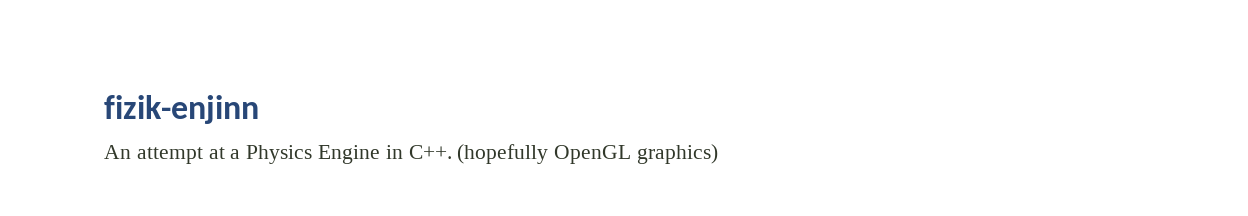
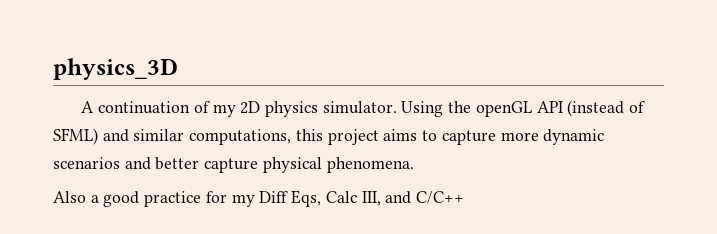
[104,95,259,124] [104,144,719,164] fizik-enjinn // An attempt at a Physics Engine in C++. (hopefully OpenGL graphics) -> [53,58,178,80] [81,100,646,117] [53,128,605,145] [53,157,414,173] [53,190,464,207] physics_3D // A continuation of my 2D physics simulator. Using the openGL API (instead of SFML) and similar computations, this project aims to capture more dynamic scenarios and better capture physical phenomena. // Also a good practice for my Diff Eqs, Calc III, and C/C++

